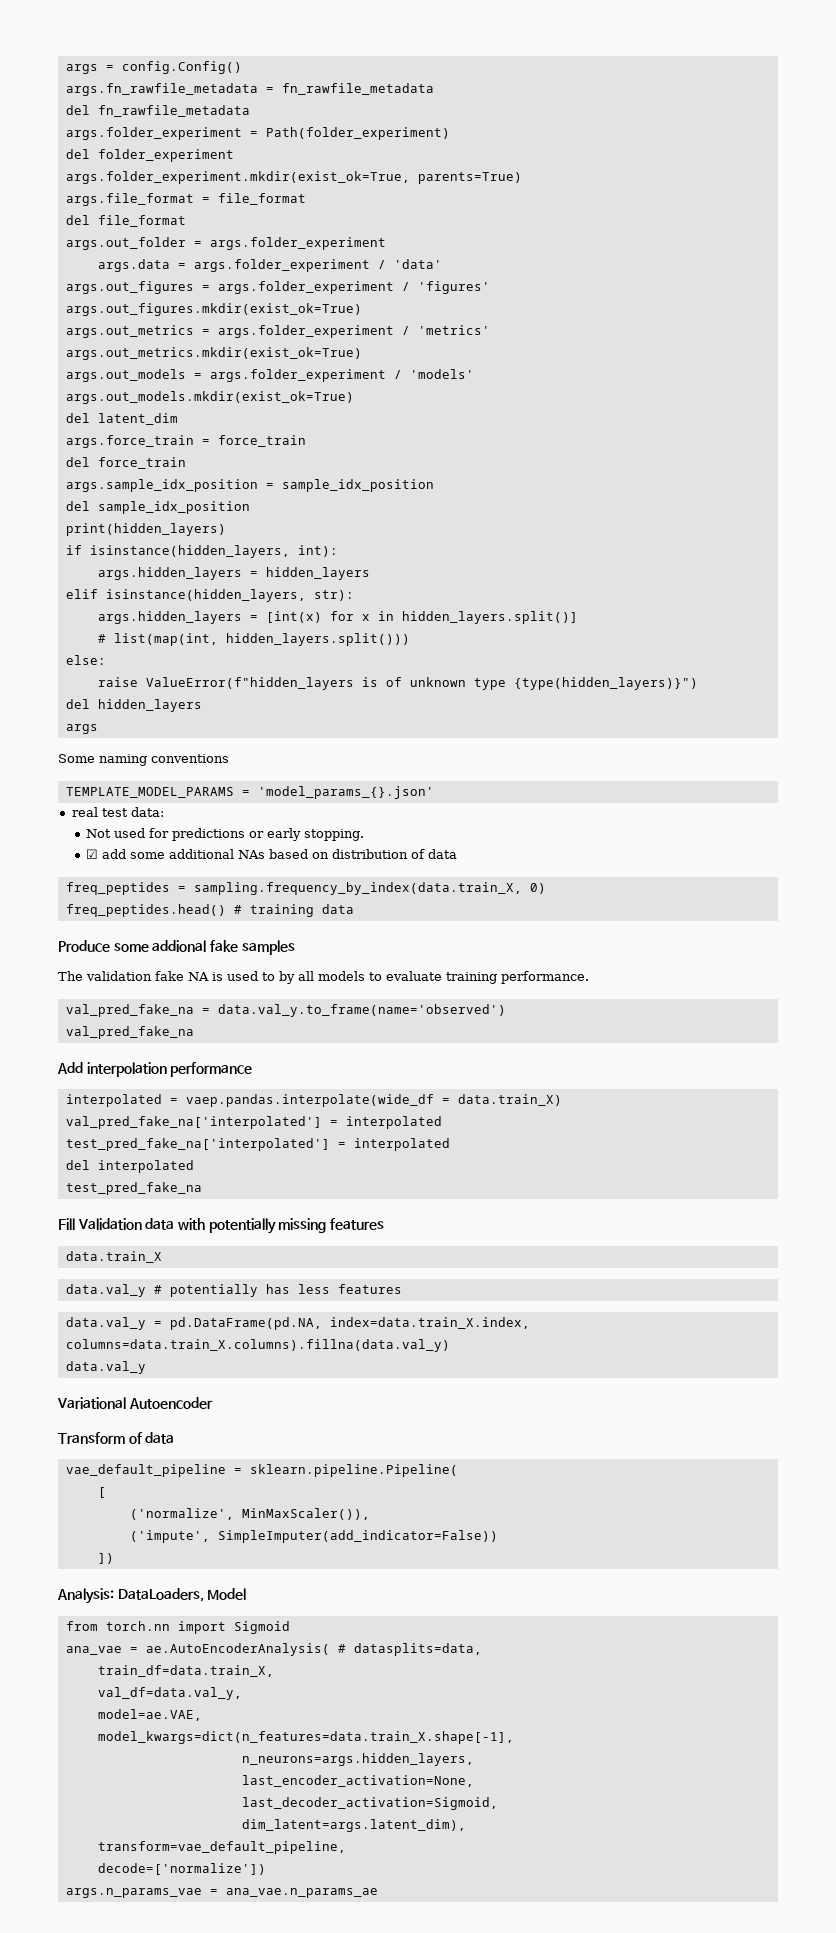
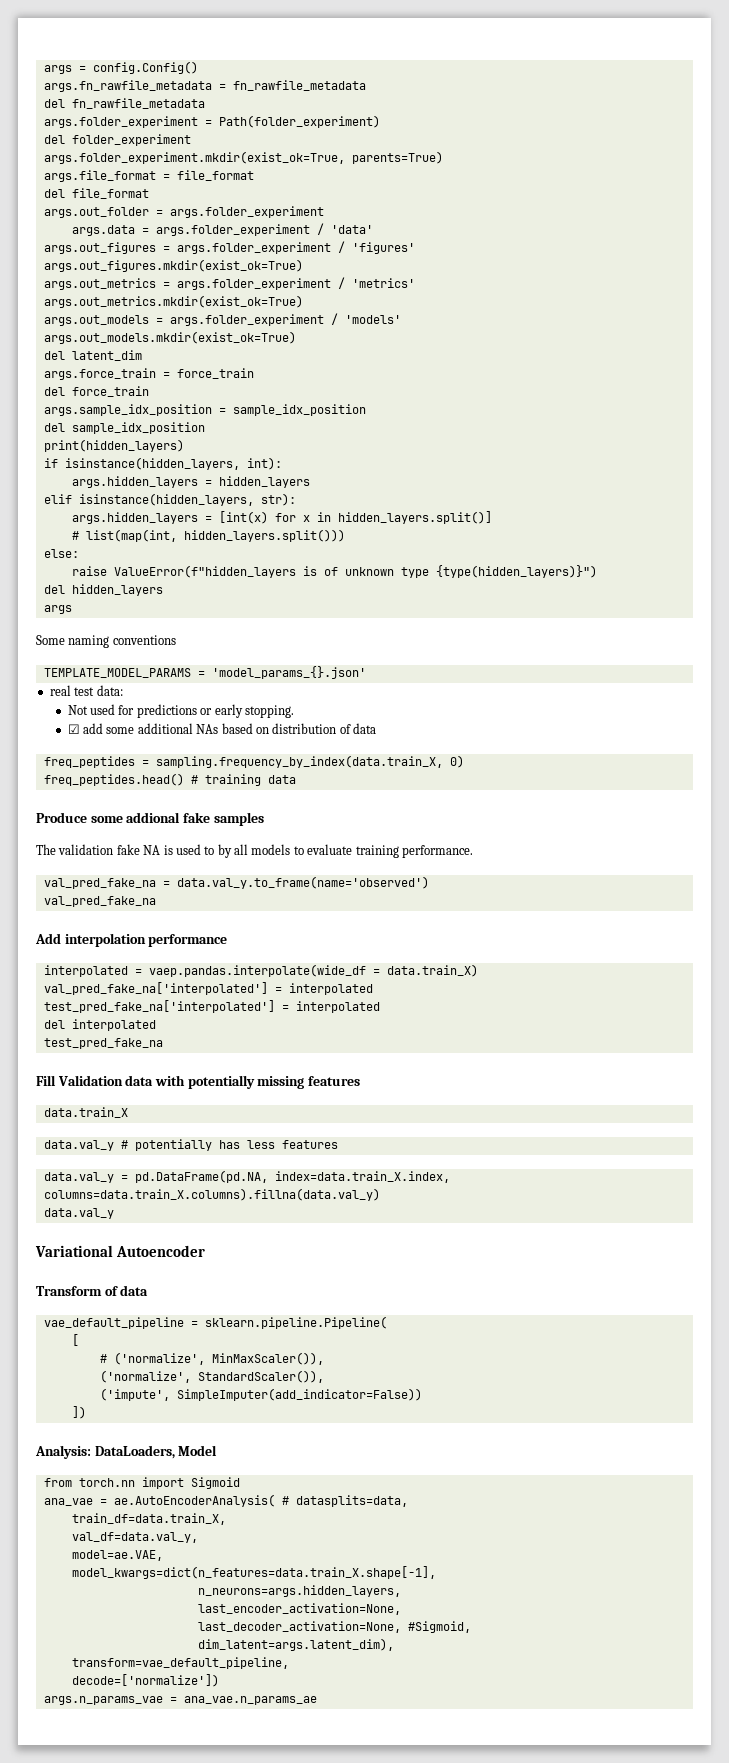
(106, 1492) none -> [99,1354,107,1363] #
(370, 1514) none -> [99,1370,324,1383] // ('normalize', StandardScaler()),
[241,1797,498,1810] last_decoder_activation=Sigmoid, -> [197,1621,471,1633] last_decoder_activation=None, #Sigmoid,

